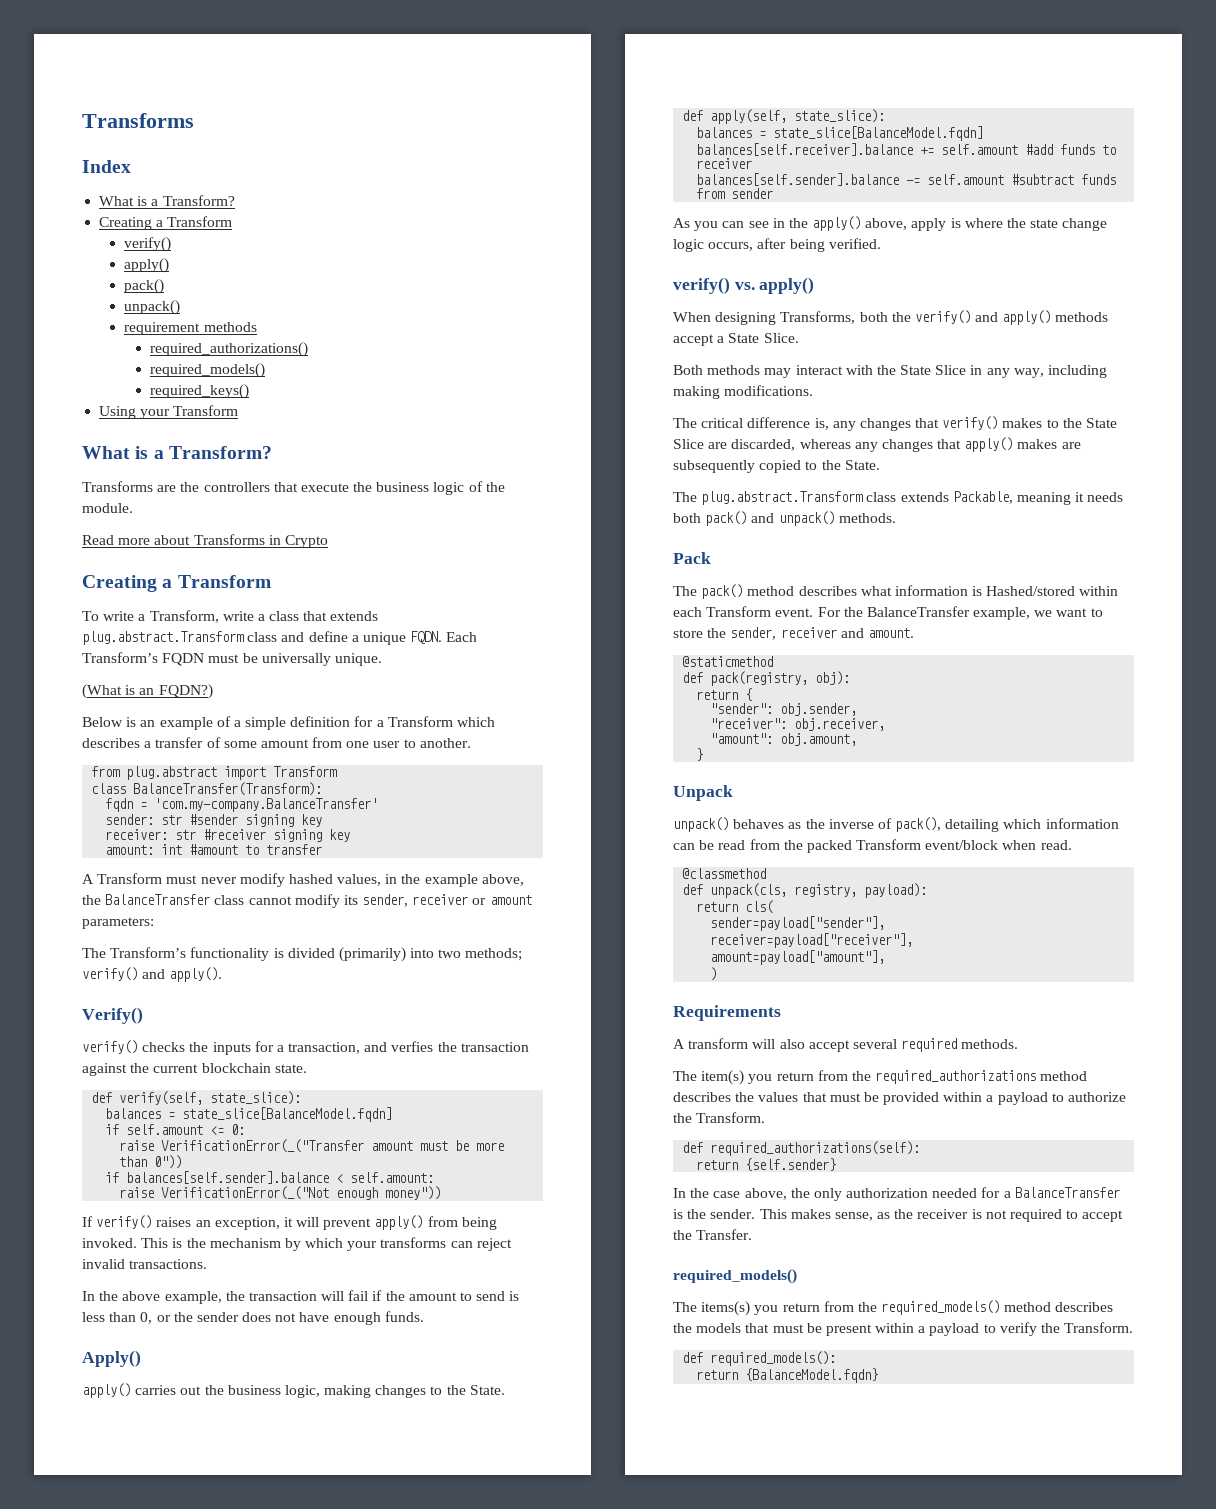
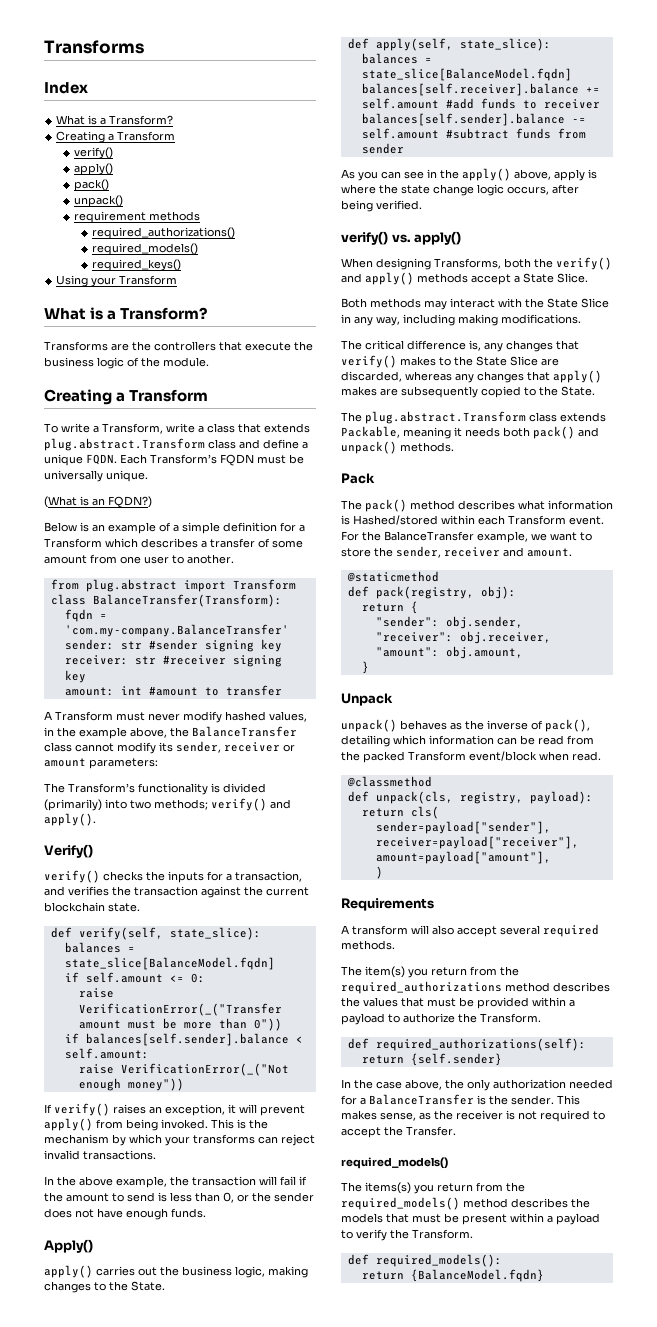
[82,534,328,548] // Read more about Transforms in Crypto -> (209, 362) none
[391,1041,434,1052] verfies -> [68,886,109,896] verifies

